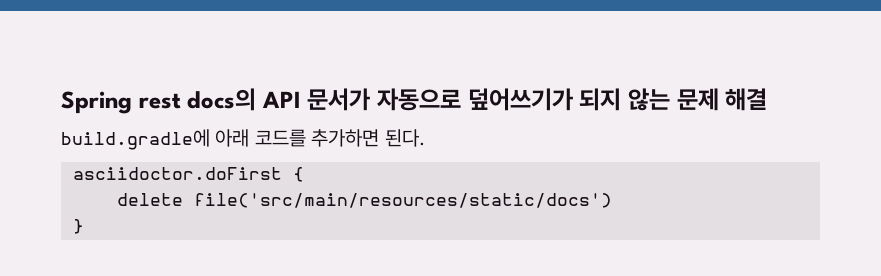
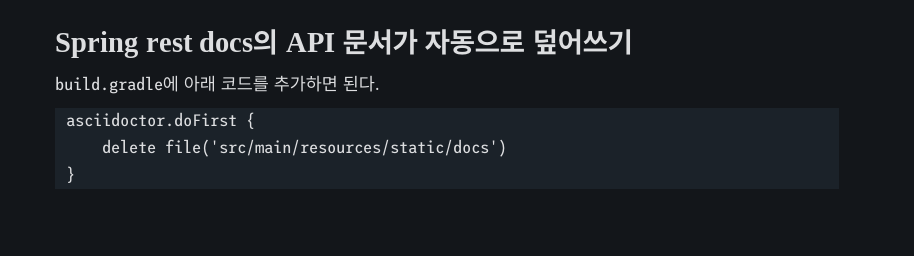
[467,88,768,111] 덮어쓰기가 되지 않는 문제 해결 -> [533,29,634,55] 덮어쓰기

